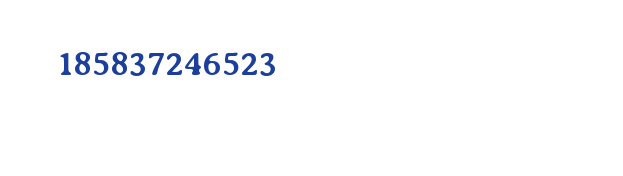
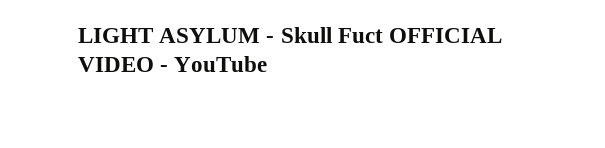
[58,52,277,76] 185837246523 -> [78,27,503,43] [78,56,268,72] LIGHT ASYLUM - Skull Fuct OFFICIAL VIDEO - YouTube

